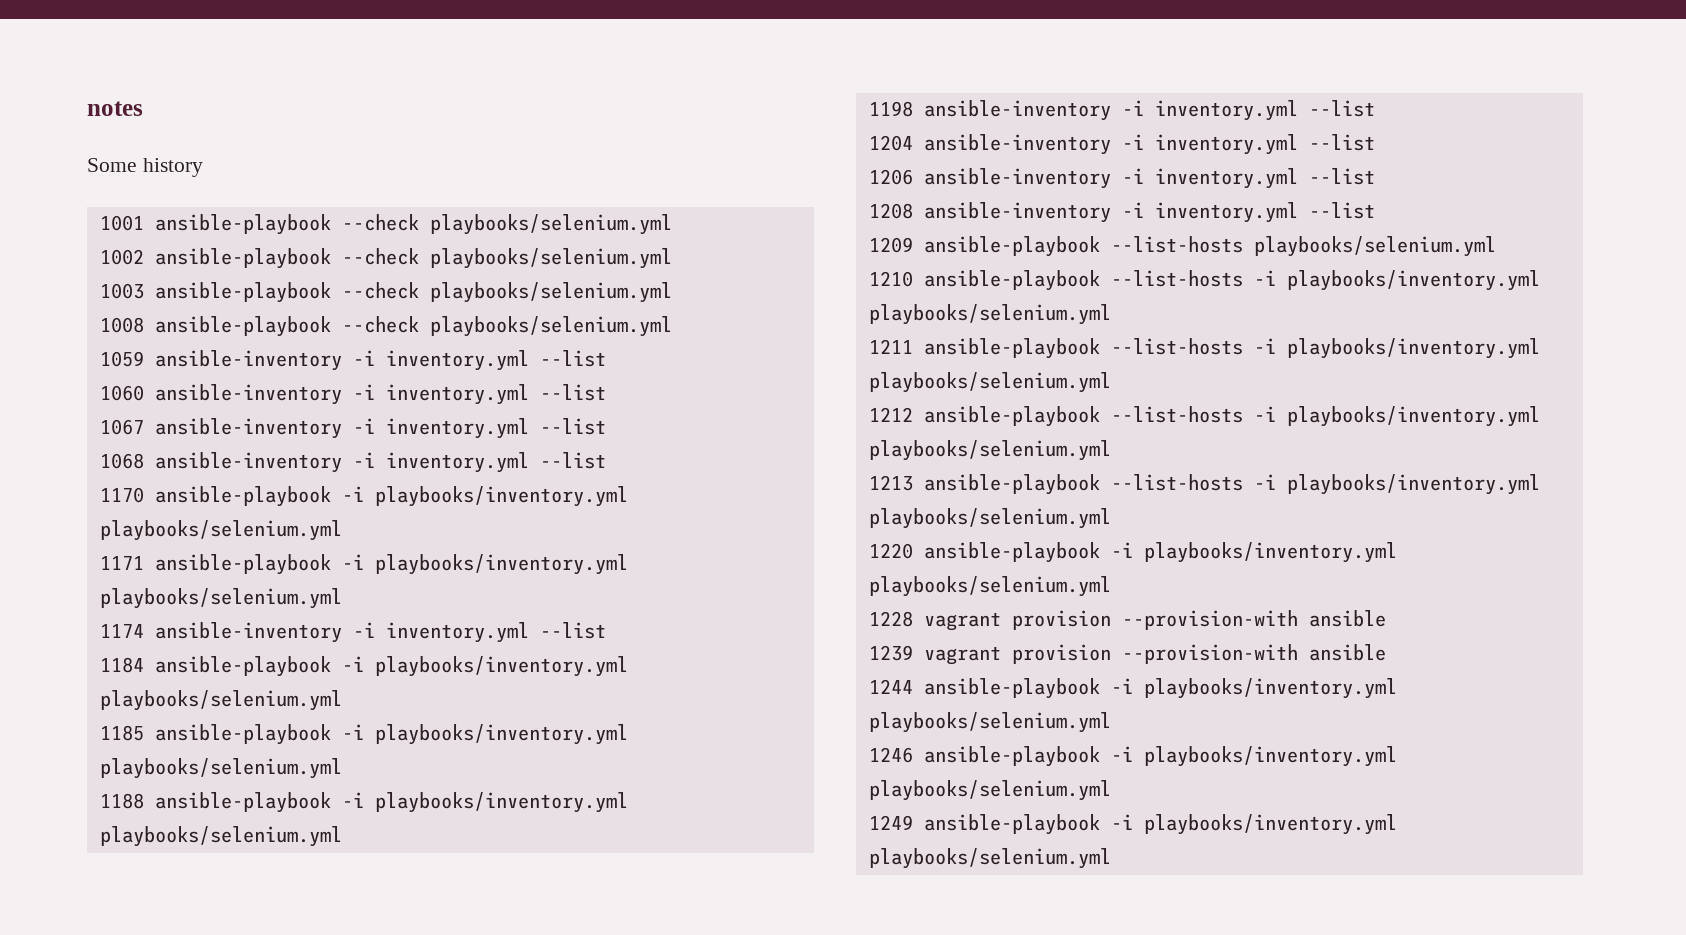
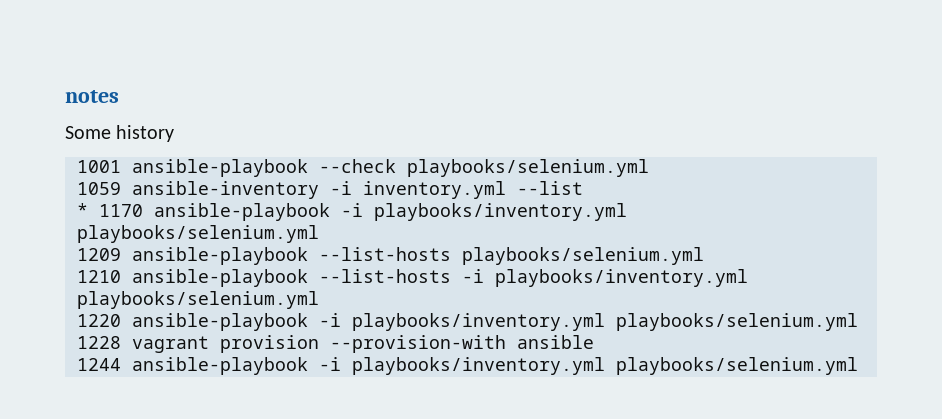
[99,248,672,269] [99,282,672,303] [99,316,672,337] // 1002 ansible-playbook --check playbooks/selenium.yml // 1003 ansible-playbook --check playbooks/selenium.yml // 1008 ansible-playbook --check playbooks/selenium.yml -> (649, 168) none
[99,384,606,405] [99,418,606,439] [99,452,606,473] 1060 ansible-inventory -i inventory.yml --list // 1067 ansible-inventory -i inventory.yml --list // 1068 ansible-inventory -i inventory.yml --list // -> [77,203,88,217] *
[99,554,628,575] [99,588,342,609] [99,622,606,643] [99,656,628,677] [99,690,342,711] [99,724,628,745] [99,758,342,779] [99,792,628,813] [99,826,342,847] [868,100,1375,121] [868,134,1375,155] [868,168,1375,189] [868,202,1375,223] // 1171 ansible-playbook -i playbooks/inventory.yml playbooks/selenium.yml // 1174 ansible-inventory -i inventory.yml --list // 1184 ansible-playbook -i playbooks/inventory.yml playbooks/selenium.yml // 1185 ansible-playbook -i playbooks/inventory.yml playbooks/selenium.yml // 1188 ansible-playbook -i playbooks/inventory.yml playbooks/selenium.yml // 1198 ansible-inventory -i inventory.yml --list // 1204 ansible-inventory -i inventory.yml --list // 1206 ansible-inventory -i inventory.yml --list // 1208 ansible-inventory -i inventory.yml --list -> (319, 234) none
[868,338,1540,359] [868,372,1111,393] [868,406,1540,427] [868,440,1111,461] [868,474,1540,495] [868,508,1111,529] // 1211 ansible-playbook --list-hosts -i playbooks/inventory.yml playbooks/selenium.yml // 1212 ansible-playbook --list-hosts -i playbooks/inventory.yml playbooks/selenium.yml // 1213 ansible-playbook --list-hosts -i playbooks/inventory.yml playbooks/selenium.yml -> (319, 300) none
[868,644,1386,665] // 1239 vagrant provision --provision-with ansible -> (594, 342) none
[868,746,1397,767] [868,780,1111,801] [868,814,1397,835] [868,848,1111,869] // 1246 ansible-playbook -i playbooks/inventory.yml playbooks/selenium.yml // 1249 ansible-playbook -i playbooks/inventory.yml playbooks/selenium.yml -> (858, 366) none

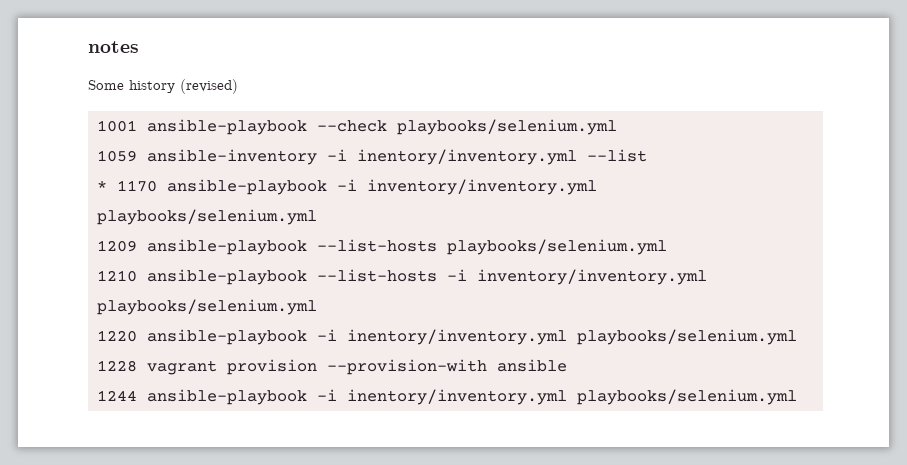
(175, 133) none -> [180,79,238,94] (revised)
[363,181,506,199] inventory.yml -> [356,149,577,165] inentory/inventory.yml
[374,203,627,221] playbooks/inventory.yml -> [366,179,597,195] inventory/inventory.yml
[495,269,748,287] playbooks/inventory.yml -> [476,269,707,285] inventory/inventory.yml
[352,313,605,331] playbooks/inventory.yml -> [346,329,567,345] inentory/inventory.yml
[352,357,605,375] playbooks/inventory.yml -> [346,389,567,405] inentory/inventory.yml

